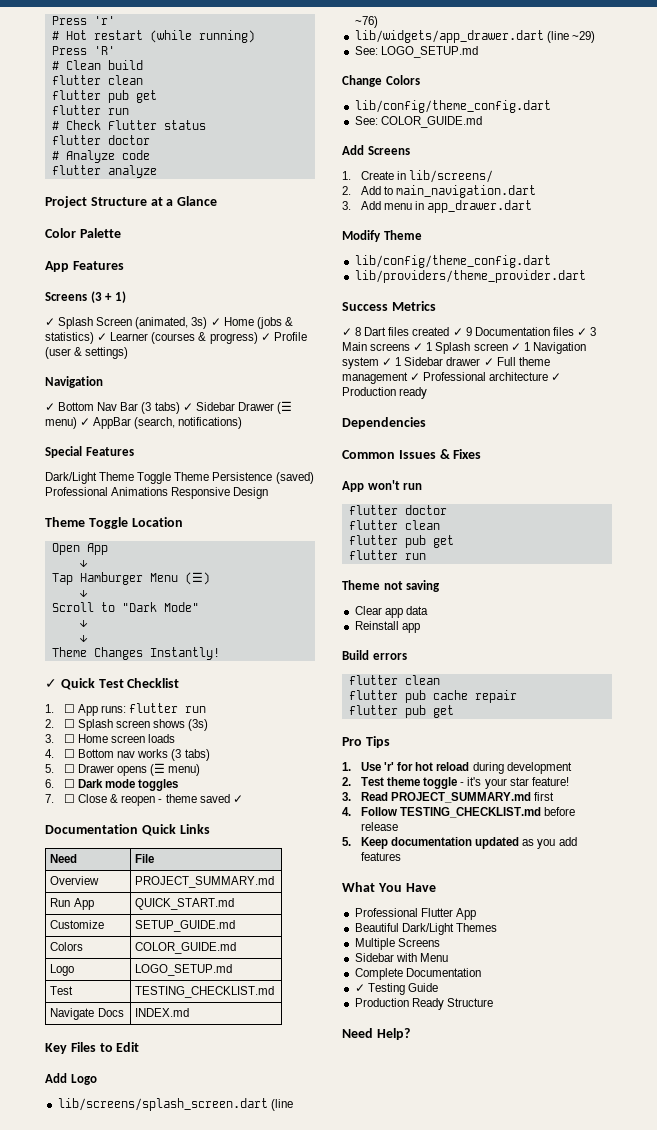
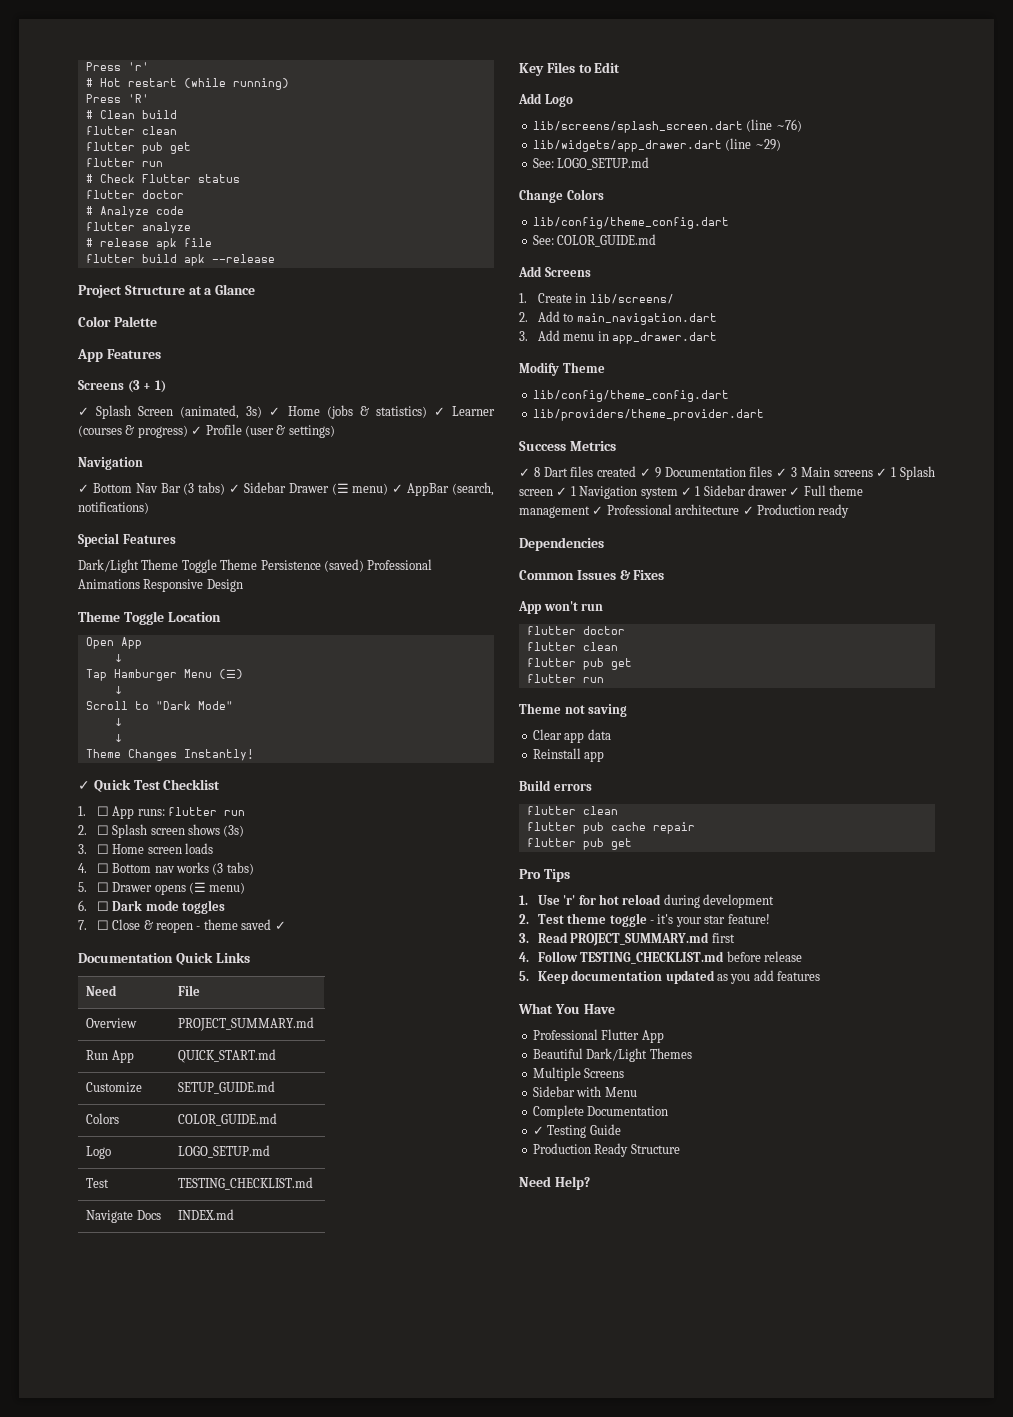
(157, 171) none -> [85,238,212,250] [85,254,275,266] // # release apk file // flutter build apk --release

